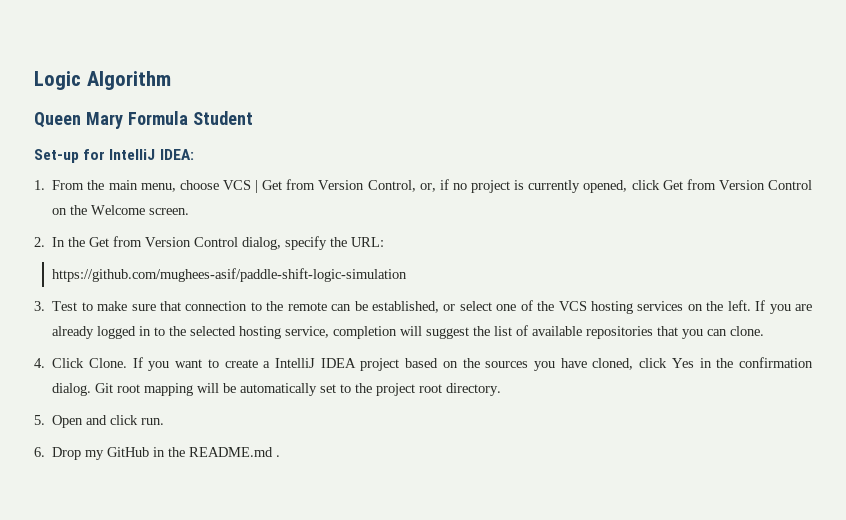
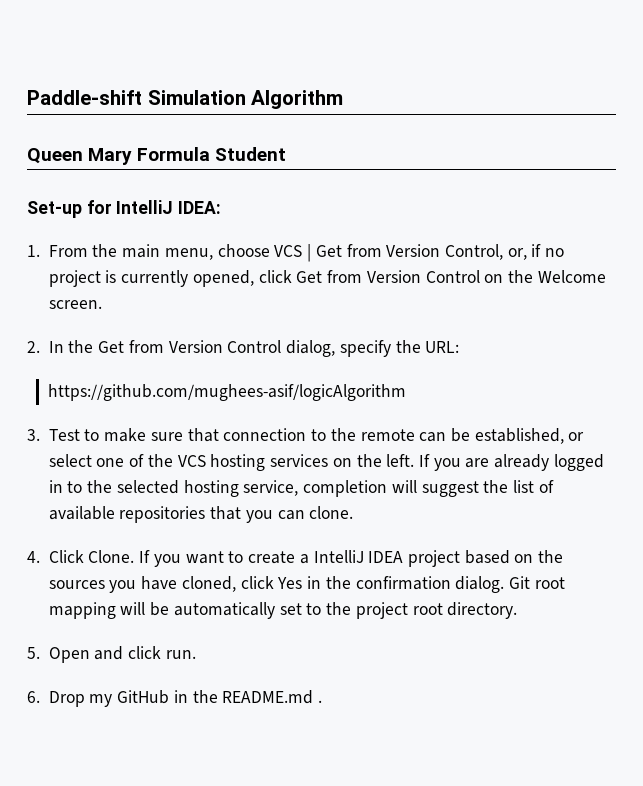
[34,71,81,90] Logic -> [27,90,246,105] Paddle-shift Simulation
[52,268,408,282] https://github.com/mughees-asif/paddle-shift-logic-simulation -> [48,384,407,401] https://github.com/mughees-asif/logicAlgorithm

